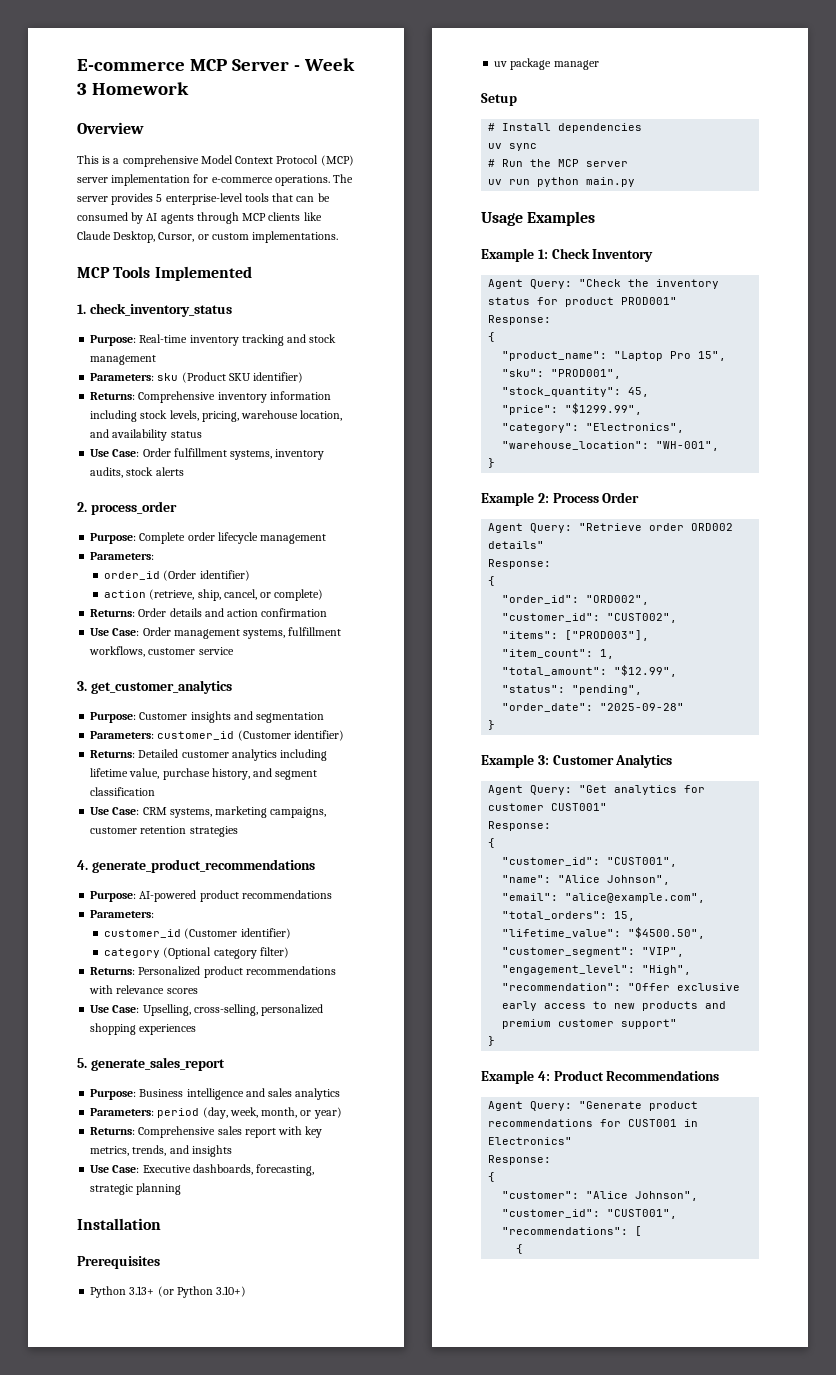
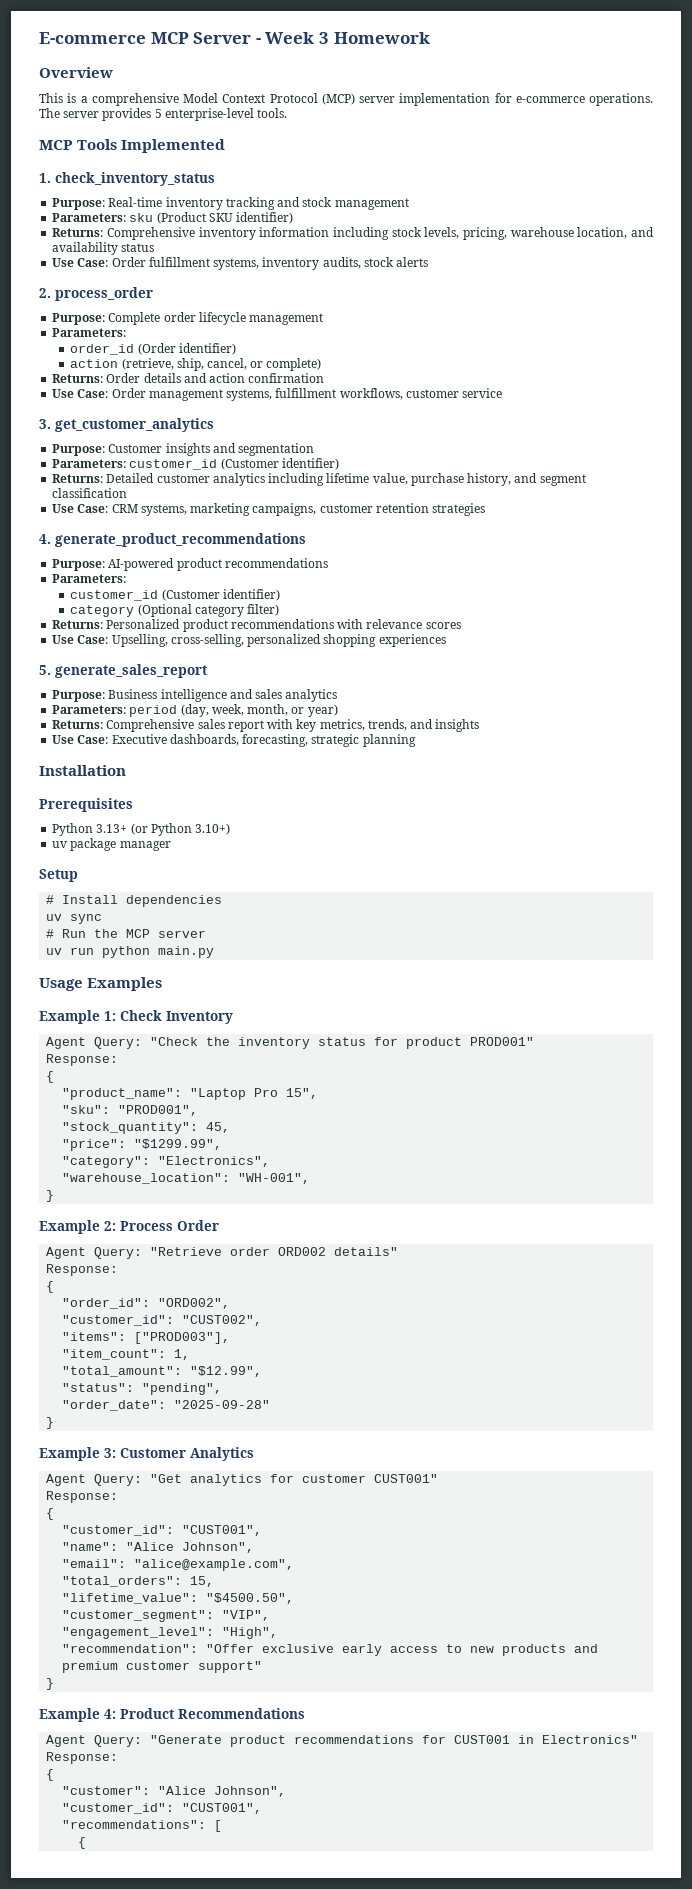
[244,193,330,202] [77,212,322,224] [77,231,339,243] tools that can be consumed by AI agents through MCP clients like Claude Desktop, Cursor, or custom implementations. -> [257,108,288,118] tools.

